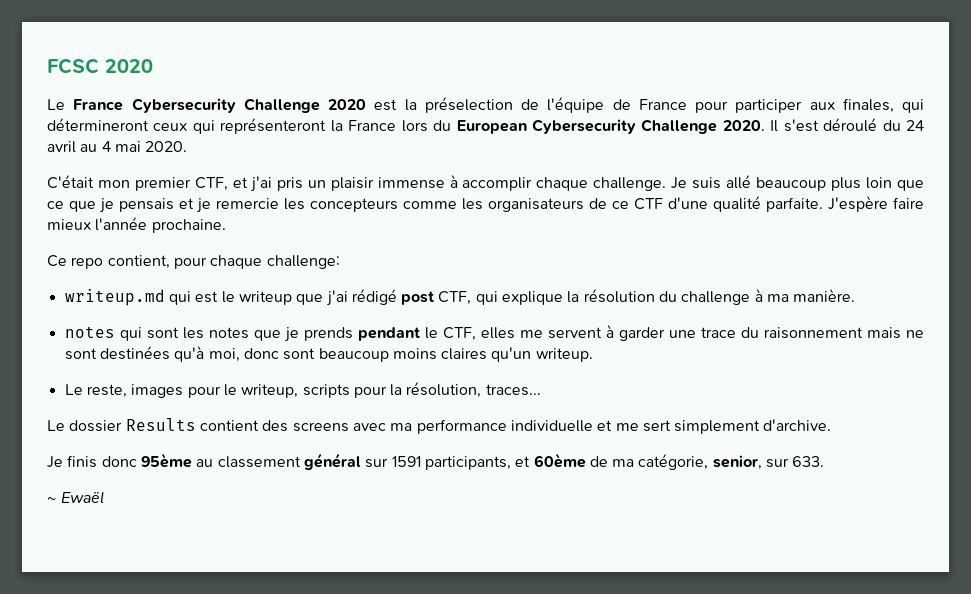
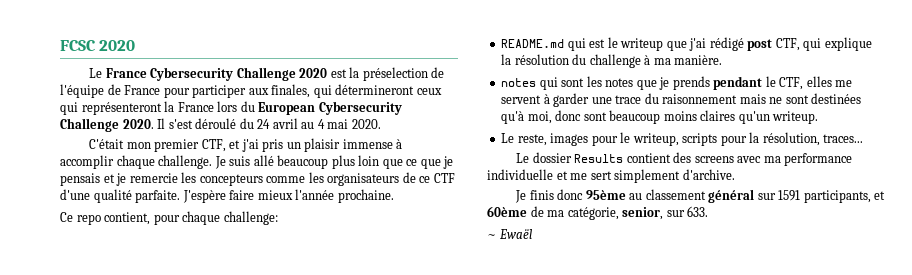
[64,289,165,306] writeup.md -> [501,39,565,48] README.md

